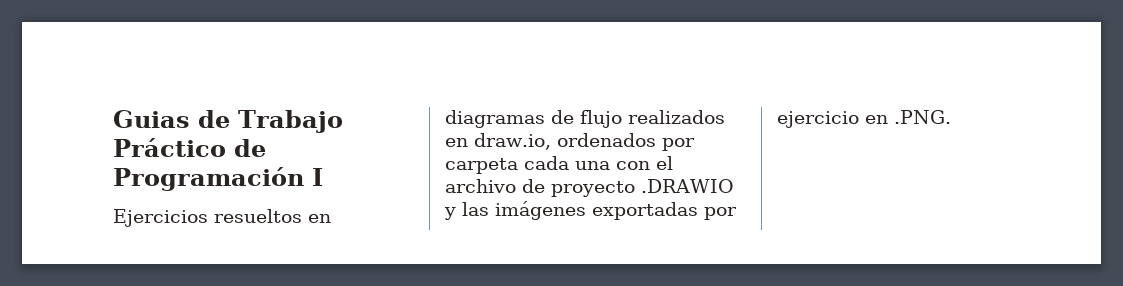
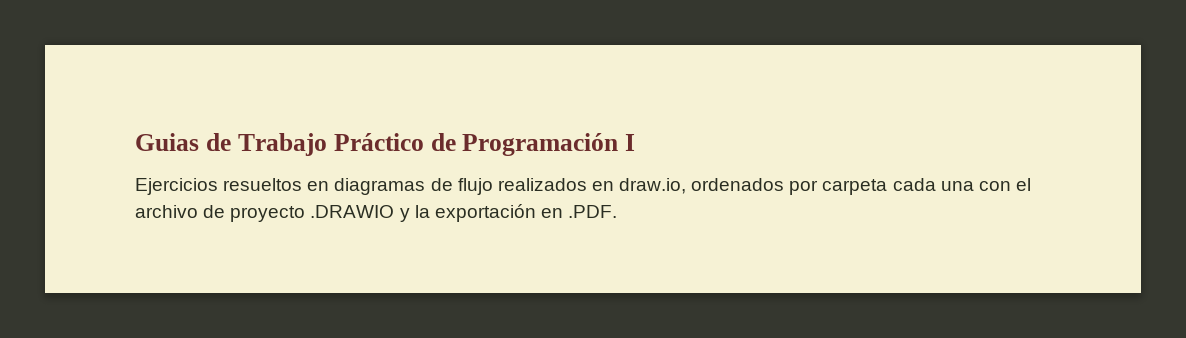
[462,201,737,220] [777,110,951,128] las imágenes exportadas por ejercicio en .PNG. -> [414,204,618,222] la exportación en .PDF.

